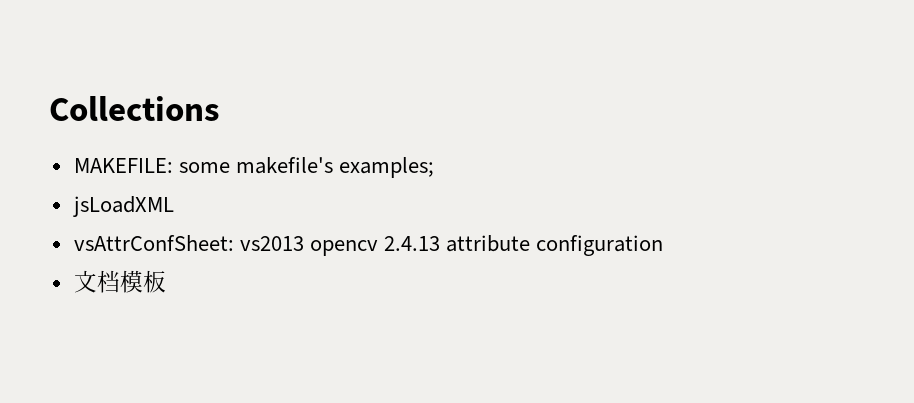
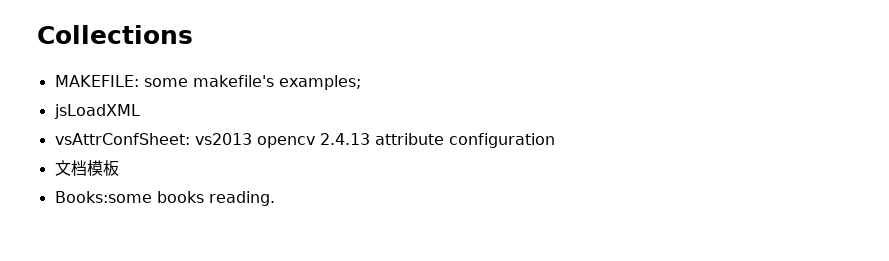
(166, 281) none -> [54,191,275,206] // Books:some books reading.

